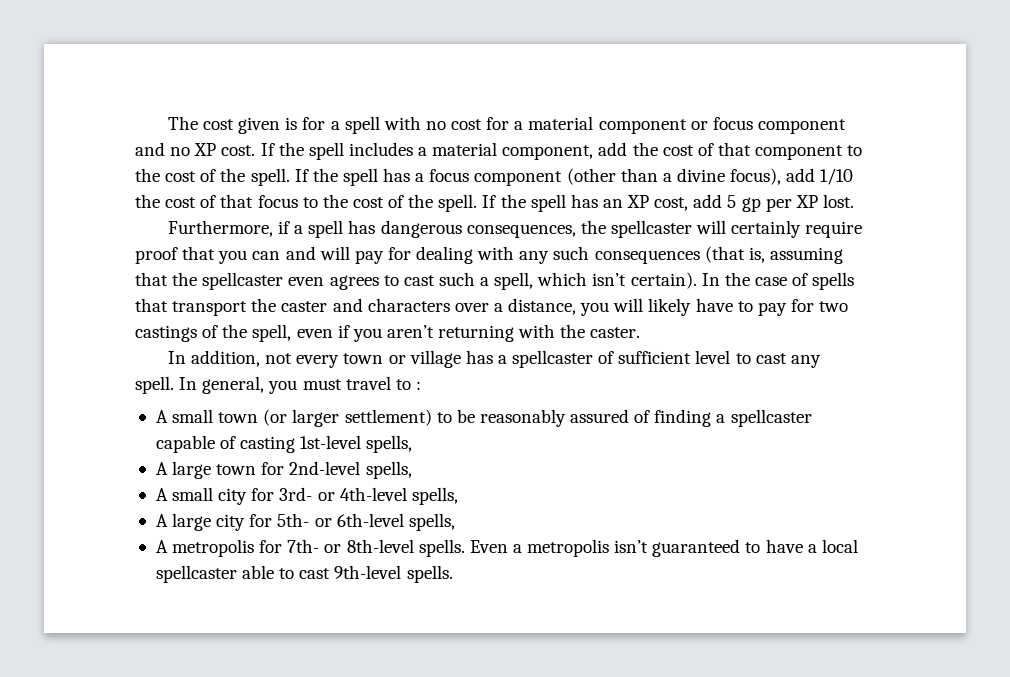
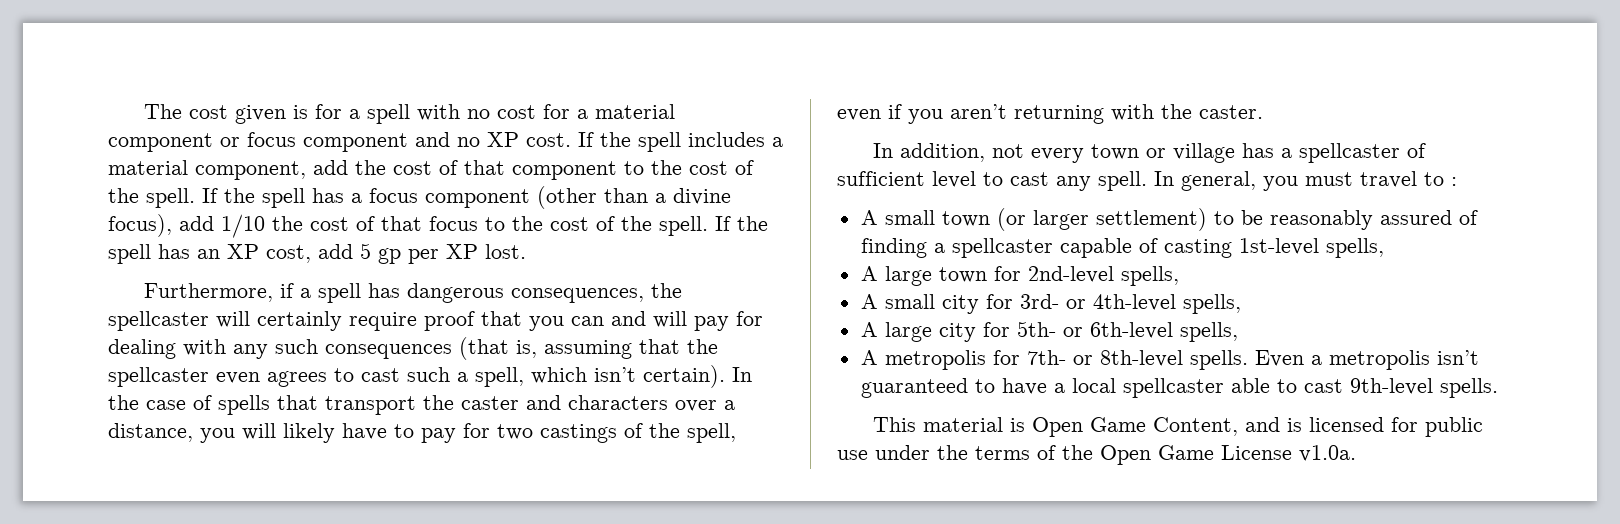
(453, 574) none -> [873,417,1484,437] [837,445,1356,465] // This material is Open Game Content, and is licensed for public use under the terms of the Open Game License v1.0a.

